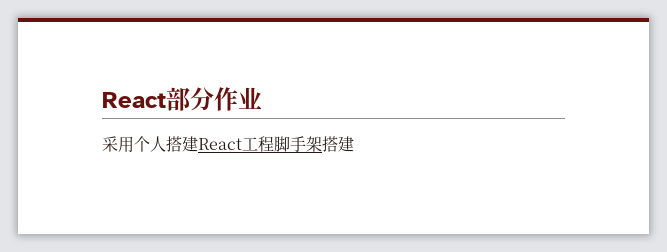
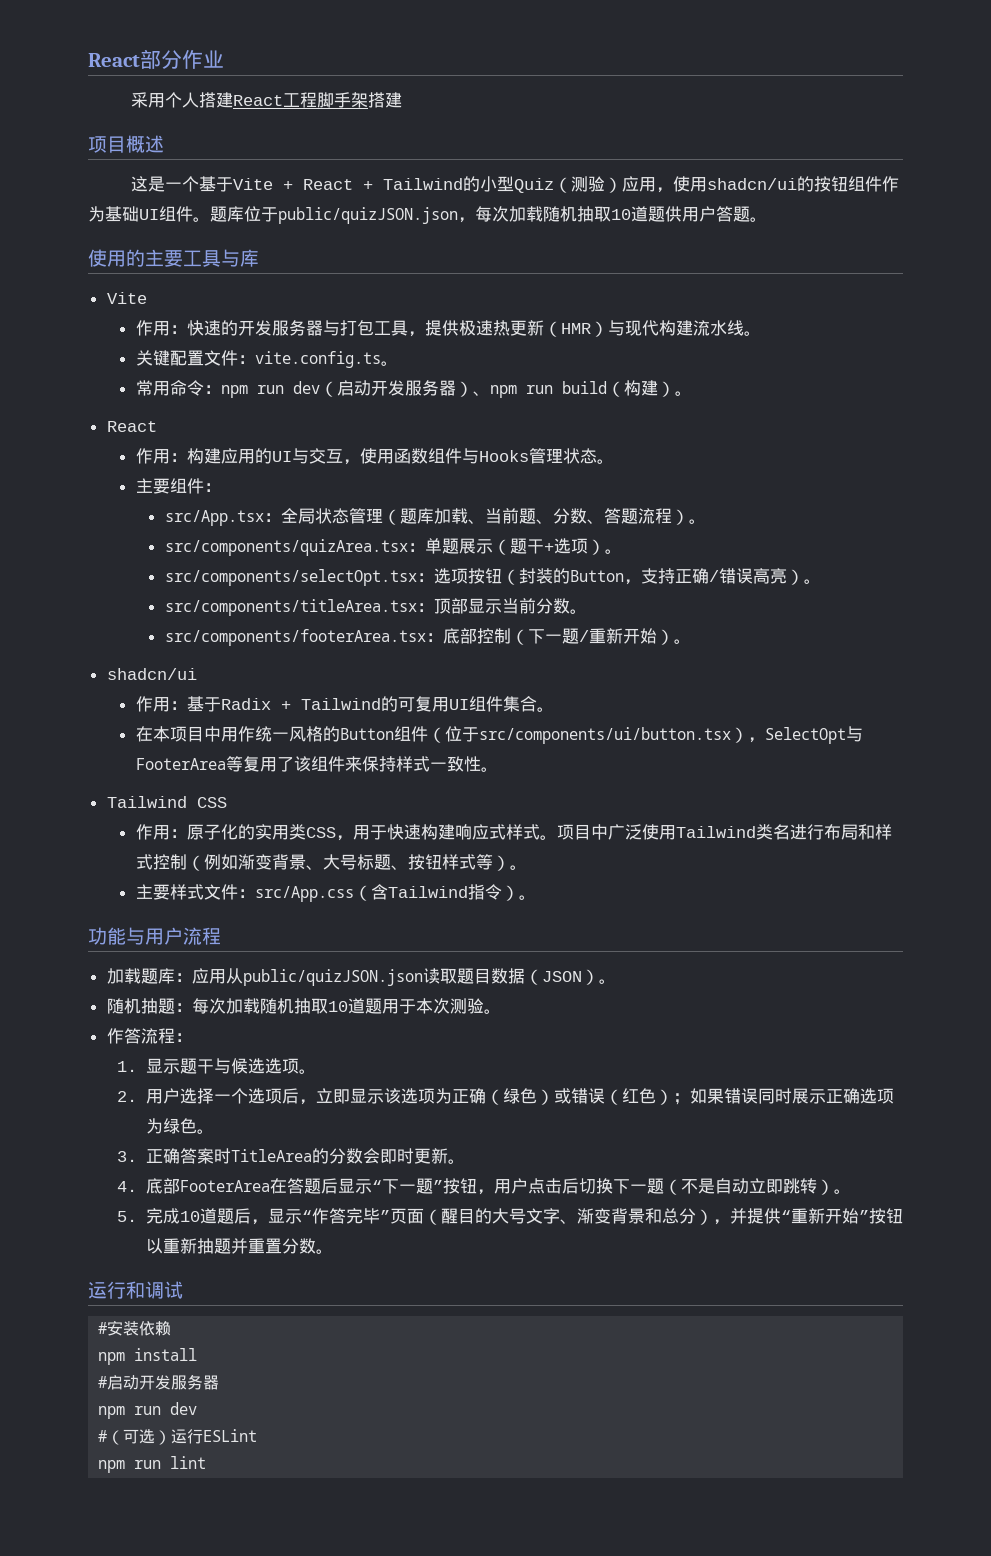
(354, 144) none -> [88,135,164,153] [130,176,899,193] [88,206,767,224] [88,249,259,267] [106,292,147,304] [135,320,761,337] [135,350,398,368] [135,380,692,398] [106,421,157,432] [135,448,614,465] [135,478,221,494] [164,508,706,526] [164,538,622,556] [164,568,821,586] [164,598,587,616] [164,628,691,646] [106,668,197,680] [135,696,554,712] [135,726,863,744] [135,756,498,772] [106,796,227,808] [135,824,892,841] [135,854,527,871] [135,884,536,902] [88,927,221,945] [106,968,616,986] [106,998,501,1014] [106,1028,192,1044] [116,1058,316,1074] [116,1088,894,1105] [145,1118,214,1134] [116,1148,465,1164] [116,1178,851,1195] [116,1208,903,1225] [145,1238,333,1254] [88,1281,183,1299] [98,1320,172,1336] [98,1348,198,1365] [98,1374,220,1390] [98,1402,198,1419] [98,1429,258,1445] [98,1456,207,1473] // 项目概述 // 这是一个基于Vite + React + Tailwind的小型Quiz（测验）应用，使用shadcn/ui的按钮组件作为基础UI组件。题库位于public/quizJSON.json，每次加载随机抽取10道题供用户答题。 // 使用的主要工具与库 // Vite // 作用：快速的开发服务器与打包工具，提供极速热更新（HMR）与现代构建流水线。 // 关键配置文件：vite.config.ts。 // 常用命令：npm run dev（启动开发服务器）、npm run build（构建）。 // React // 作用：构建应用的UI与交互，使用函数组件与Hooks管理状态。 // 主要组件： // src/App.tsx：全局状态管理（题库加载、当前题、分数、答题流程）。 // src/components/quizArea.tsx：单题展示（题干+选项）。 // src/components/selectOpt.tsx：选项按钮（封装的Button，支持正确/错误高亮）。 // src/components/titleArea.tsx：顶部显示当前分数。 // src/components/footerArea.tsx：底部控制（下一题/重新开始）。 // shadcn/ui // 作用：基于Radix + Tailwind的可复用UI组件集合。 // 在本项目中用作统一风格的Button组件（位于src/components/ui/button.tsx），SelectOpt与FooterArea等复用了该组件来保持样式一致性。 // Tailwind CSS // 作用：原子化的实用类CSS，用于快速构建响应式样式。项目中广泛使用Tailwind类名进行布局和样式控制（例如渐变背景、大号标题、按钮样式等）。 // 主要样式文件：src/App.css（含Tailwind指令）。 // 功能与用户流程 // 加载题库：应用从public/quizJSON.json读取题目数据（JSON）。 // 随机抽题：每次加载随机抽取10道题用于本次测验。 // 作答流程： // 1.显示题干与候选选项。 // 2.用户选择一个选项后，立即显示该选项为正确（绿色）或错误（红色）；如果错误同时展示正确选项为绿色。 // 3.正确答案时TitleArea的分数会即时更新。 // 4.底部FooterArea在答题后显示“下一题”按钮，用户点击后切换下一题（不是自动立即跳转）。 // 5.完成10道题后，显示“作答完毕”页面（醒目的大号文字、渐变背景和总分），并提供“重新开始”按钮以重新抽题并重置分数。 // 运行和调试 // #安装依赖 // npm install // #启动开发服务器 // npm run dev // #（可选）运行ESLint // npm run lint

